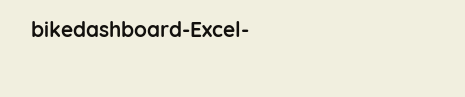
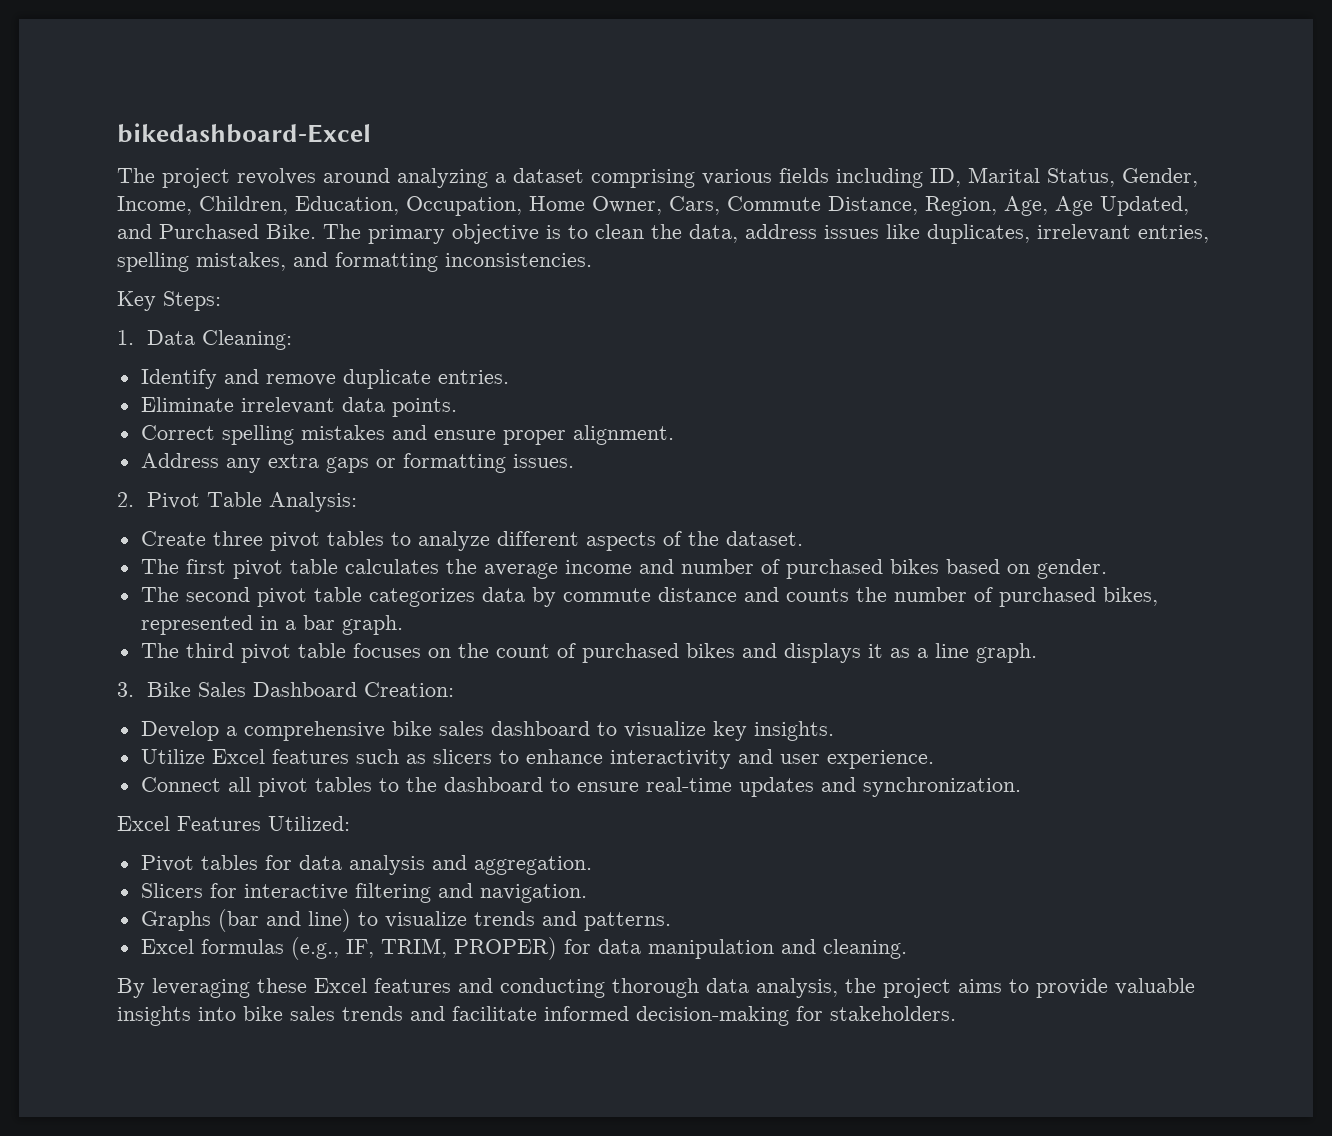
[31,21,249,37] bikedashboard-Excel- -> [117,123,371,143] [117,167,1198,188] [117,196,1189,216] [117,224,1209,244] [117,252,592,272] [117,291,221,311] [117,330,292,350] [140,369,509,389] [140,397,457,417] [140,425,674,445] [140,453,574,473] [117,492,357,512] [140,531,803,551] [140,559,1107,579] [140,587,1158,607] [140,615,403,635] [140,643,1037,663] [117,682,454,697] [140,721,834,741] [140,749,934,769] [140,777,1021,797] [117,816,350,831] [140,855,592,875] [140,883,587,903] [140,909,671,932] [140,937,907,960] [117,978,1195,998] [117,1006,956,1026] bikedashboard-Excel // The project revolves around analyzing a dataset comprising various fields including ID, Marital Status, Gender, Income, Children, Education, Occupation, Home Owner, Cars, Commute Distance, Region, Age, Age Updated, and Purchased Bike. The primary objective is to clean the data, address issues like duplicates, irrelevant entries, spelling mistakes, and formatting inconsistencies. // Key Steps: // 1. Data Cleaning: // Identify and remove duplicate entries. // Eliminate irrelevant data points. // Correct spelling mistakes and ensure proper alignment. // Address any extra gaps or formatting issues. // 2. Pivot Table Analysis: // Create three pivot tables to analyze different aspects of the dataset. // The first pivot table calculates the average income and number of purchased bikes based on gender. // The second pivot table categorizes data by commute distance and counts the number of purchased bikes, represented in a bar graph. // The third pivot table focuses on the count of purchased bikes and displays it as a line graph. // 3. Bike Sales Dashboard Creation: // Develop a comprehensive bike sales dashboard to visualize key insights. // Utilize Excel features such as slicers to enhance interactivity and user experience. // Connect all pivot tables to the dashboard to ensure real-time updates and synchronization. // Excel Features Utilized: // Pivot tables for data analysis and aggregation. // Slicers for interactive filtering and navigation. // Graphs (bar and line) to visualize trends and patterns. // Excel formulas (e.g., IF, TRIM, PROPER) for data manipulation and cleaning. // By leveraging these Excel features and conducting thorough data analysis, the project aims to provide valuable insights into bike sales trends and facilitate informed decision-making for stakeholders.

